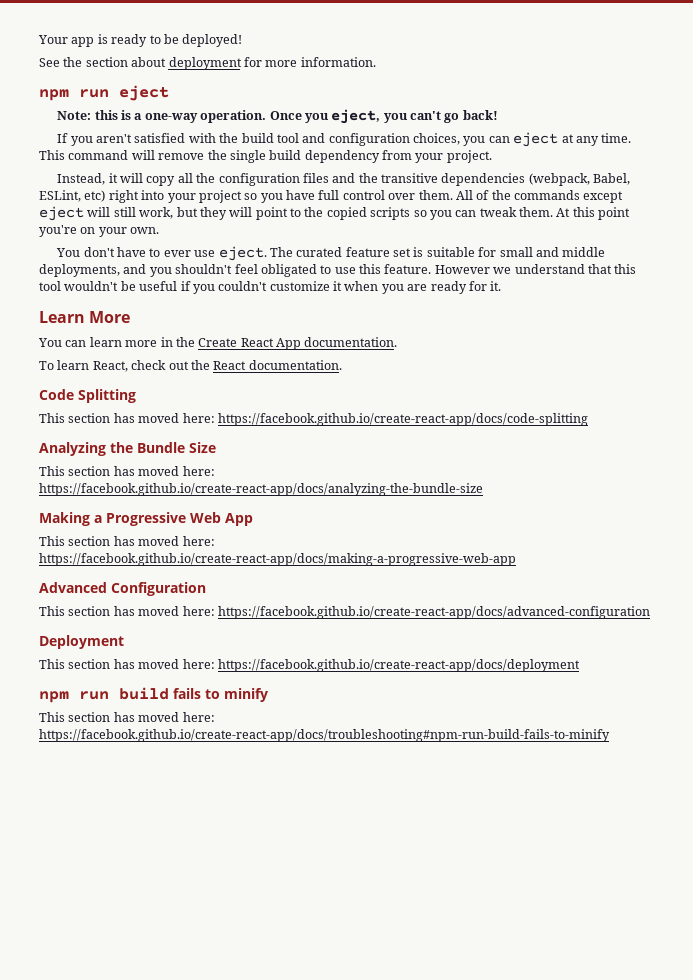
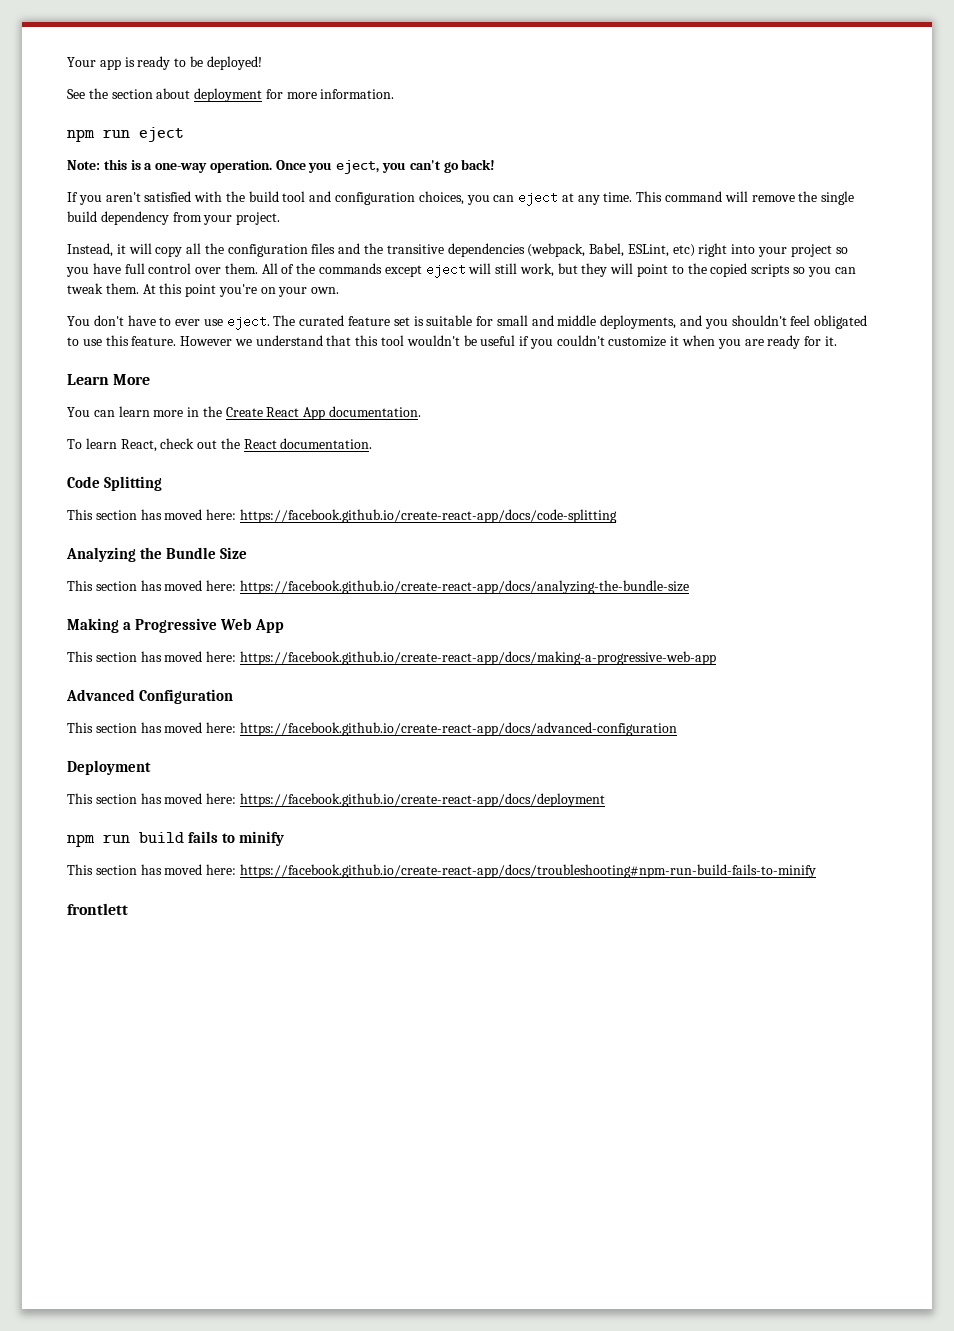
(610, 735) none -> [67,903,128,915] // frontlett

